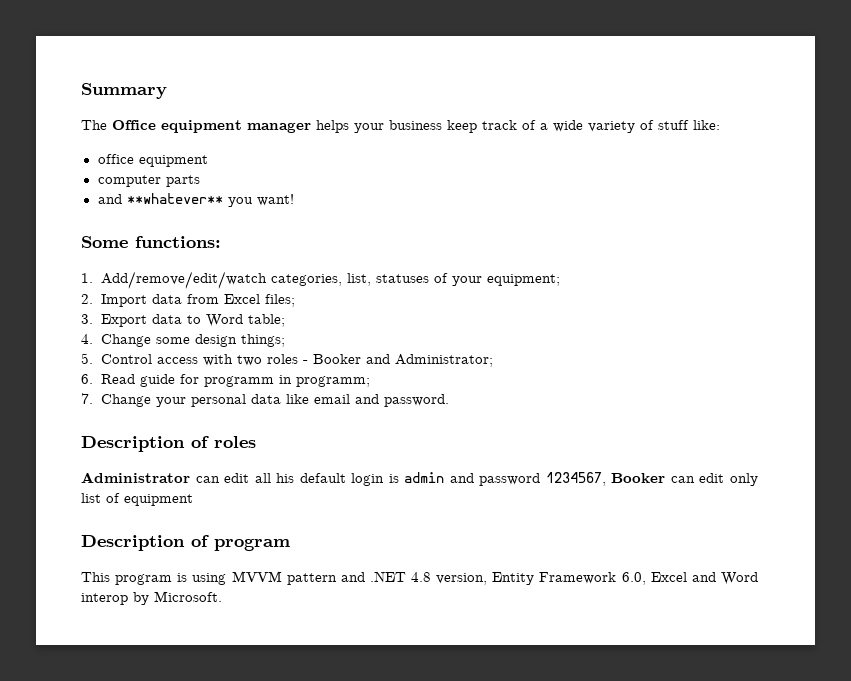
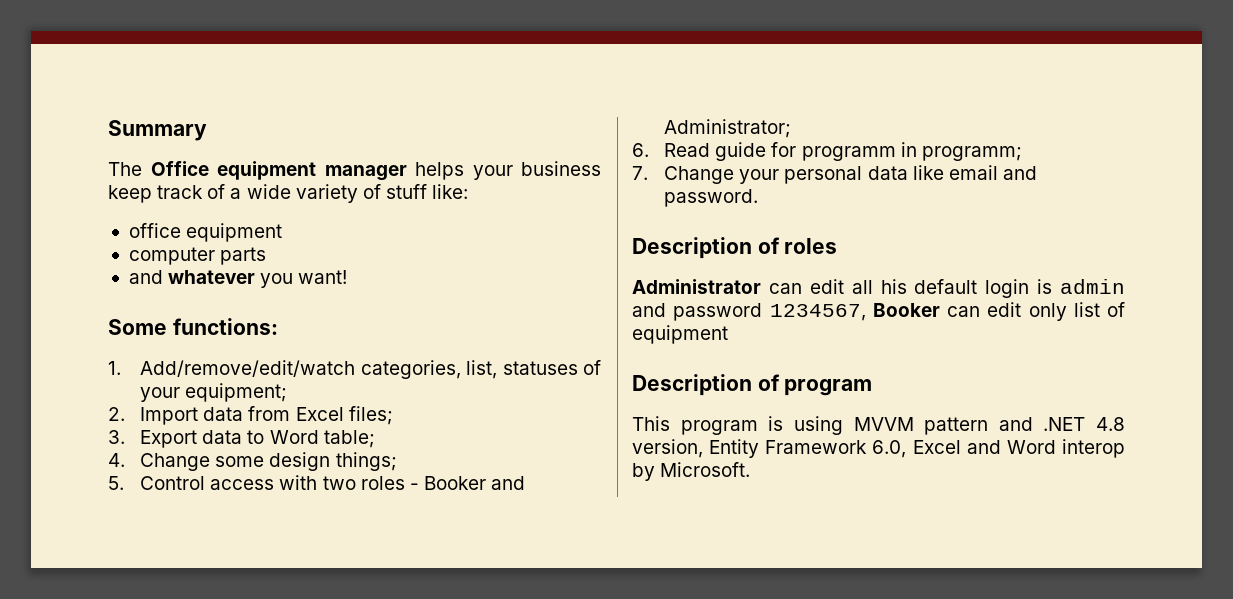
[126,193,223,204] **whatever** -> [168,270,256,284] whatever

